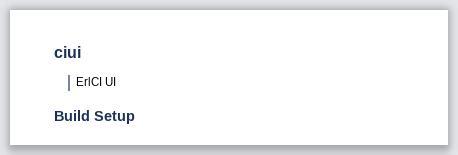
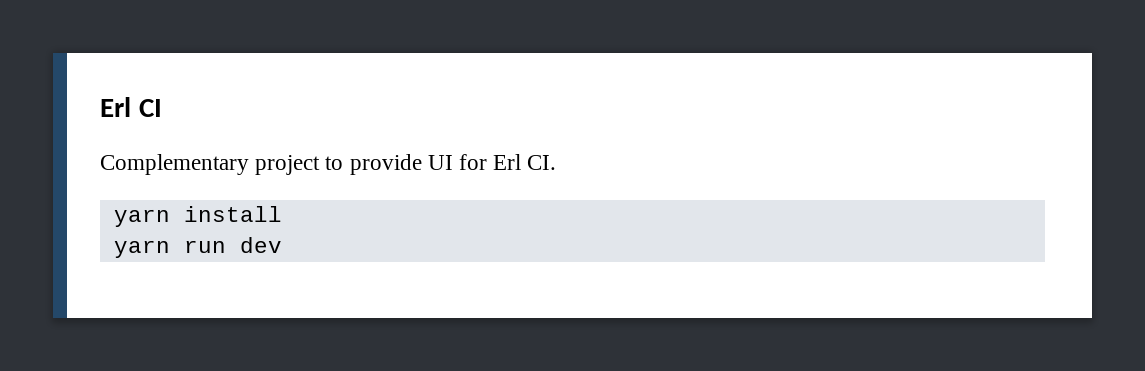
[54,46,81,58] [75,77,117,86] [54,110,135,124] ciui // ErlCI UI // Build Setup -> [100,97,162,117] [100,154,557,175] [113,206,282,227] [113,237,282,258] Erl CI // Complementary project to provide UI for Erl CI. // yarn install // yarn run dev

